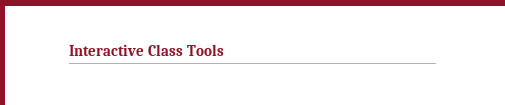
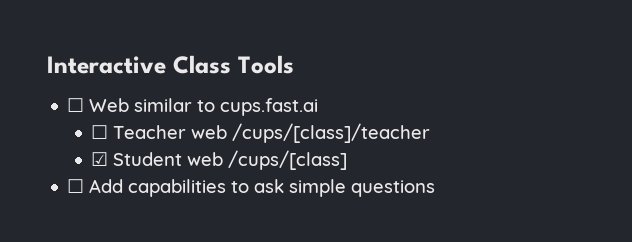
(225, 50) none -> [67,98,319,116] [91,123,431,143] [91,150,348,170] [67,179,436,197] // ☐ Web similar to cups.fast.ai // ☐ Teacher web /cups/[class]/teacher // ☑ Student web /cups/[class] // ☐ Add capabilities to ask simple questions

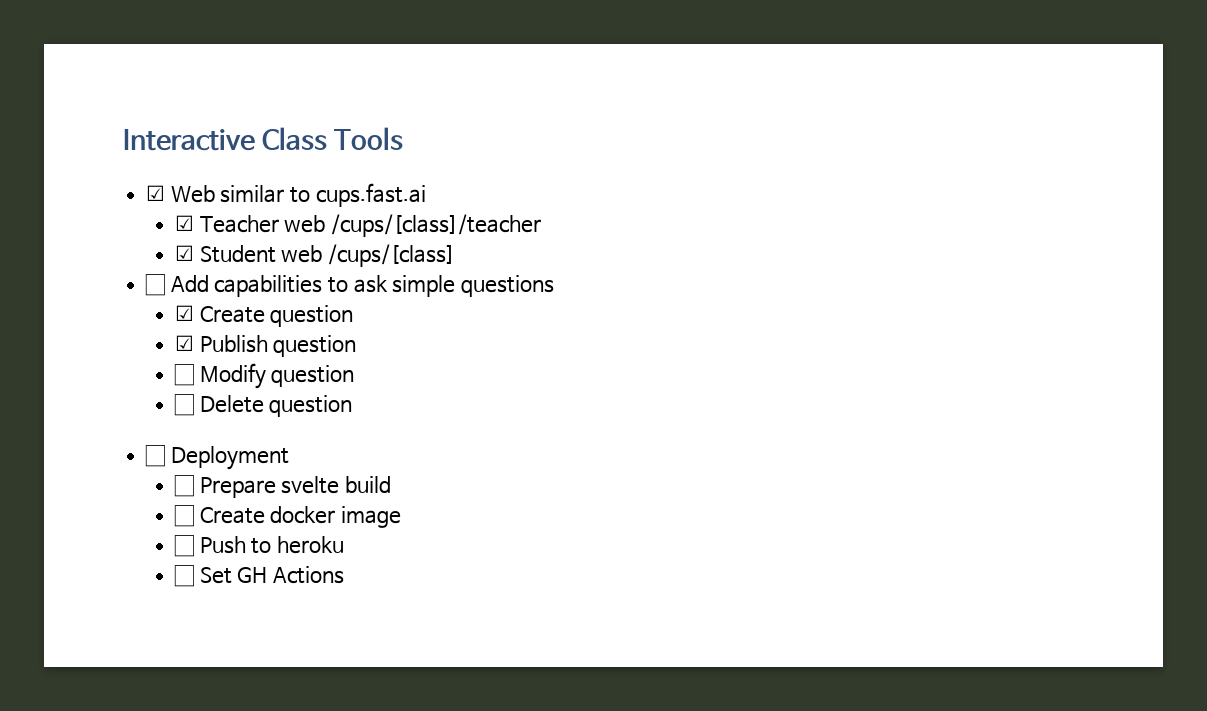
[67,98,85,112] ☐ -> [146,185,166,201] ☑
[91,125,109,139] ☐ -> [175,215,195,231] ☑
(436, 188) none -> [175,305,354,327] [175,335,357,357] [174,363,355,389] [174,394,353,417] [145,445,289,470] [174,475,391,498] [174,505,401,528] [174,535,345,557] [174,565,345,587] // ☑ Create question // ☑ Publish question // ☐ Modify question // ☐ Delete question // ☐ Deployment // ☐ Prepare svelte build // ☐ Create docker image // ☐ Push to heroku // ☐ Set GH Actions

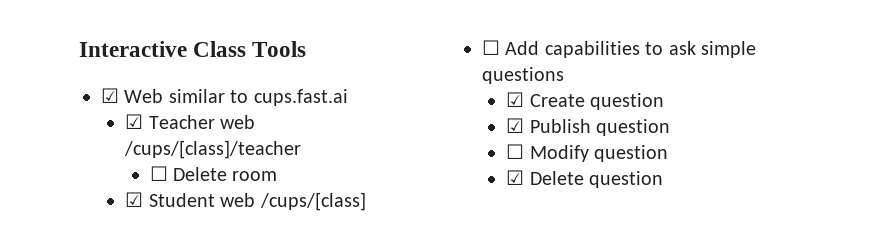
(541, 225) none -> [149,166,278,181] // ☐ Delete room
[174,394,195,416] ☐ -> [506,170,525,185] ☑
[145,445,289,470] [174,475,391,498] [174,505,401,528] [174,535,345,557] [174,565,345,587] // ☐ Deployment // ☐ Prepare svelte build // ☐ Create docker image // ☐ Push to heroku // ☐ Set GH Actions -> (664, 179) none

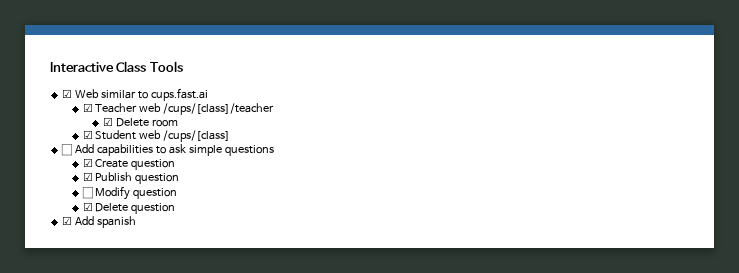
[149,166,168,181] ☐ -> [102,117,113,126] ☑
(664, 179) none -> [62,216,137,228] // ☑ Add spanish

